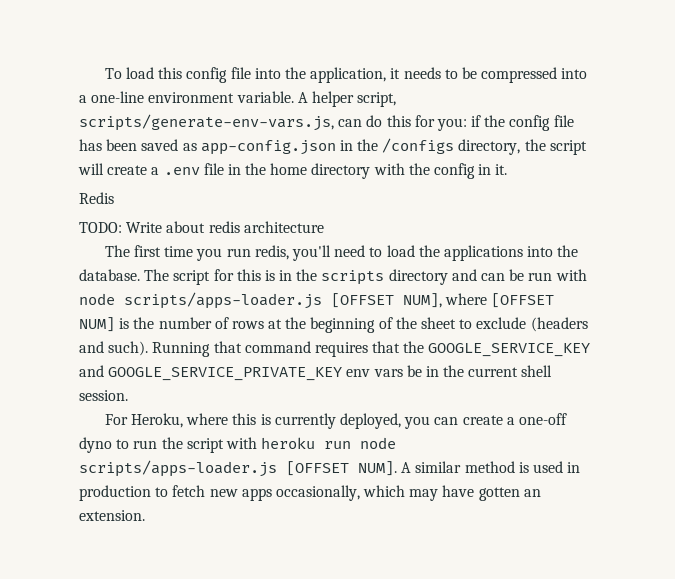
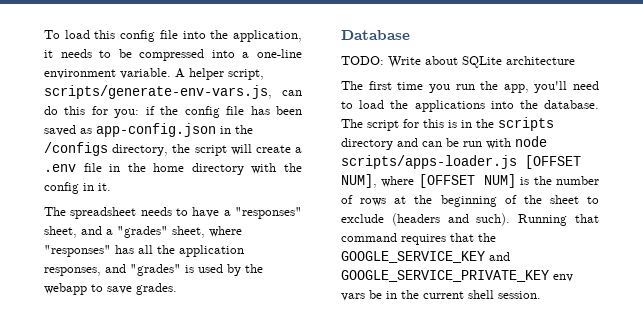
[79,192,114,204] Redis -> [44,207,302,219] [44,226,242,238] [44,245,244,257] [44,264,263,276] [44,283,177,295] [341,30,410,40] The spreadsheet needs to have a "responses" sheet, and a "grades" sheet, where "responses" has all the application responses, and "grades" is used by the webapp to save grades. // Database
[208,221,240,233] redis -> [462,56,502,68] SQLite
[254,245,289,260] redis, -> [480,81,529,93] the app,
[104,413,567,429] [79,437,397,453] [79,460,581,477] [79,485,541,501] [79,510,145,521] // For Heroku, where this is currently deployed, you can create a one-off dyno to run the script with heroku run node scripts/apps-loader.js [OFFSET NUM]. A similar method is used in production to fetch new apps occasionally, which may have gotten an extension. -> (541, 295) none

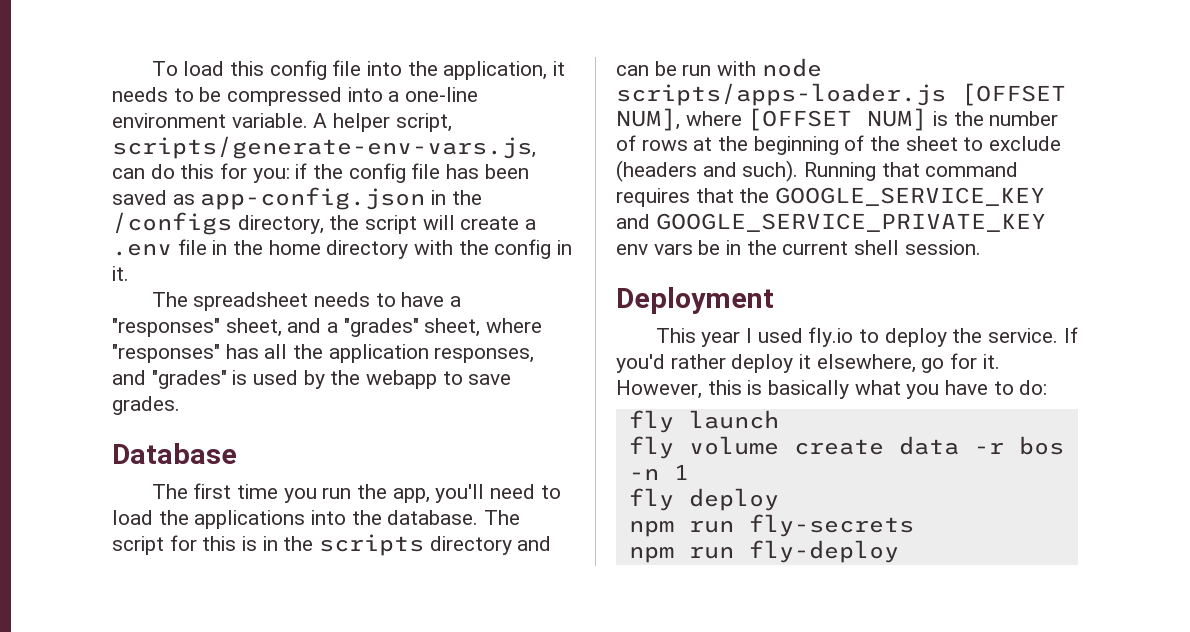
[341,56,575,68] // TODO: Write about SQLite architecture -> (237, 453) none
(541, 295) none -> [616,287,774,314] [655,327,1078,347] [616,353,1000,373] [616,380,1048,399] [628,410,779,433] [628,436,1064,459] [628,464,689,480] [628,488,779,511] [628,514,914,537] [628,540,899,563] // Deployment // This year I used fly.io to deploy the service. If you'd rather deploy it elsewhere, go for it. However, this is basically what you have to do: // fly launch // fly volume create data -r bos -n 1 // fly deploy // npm run fly-secrets // npm run fly-deploy

